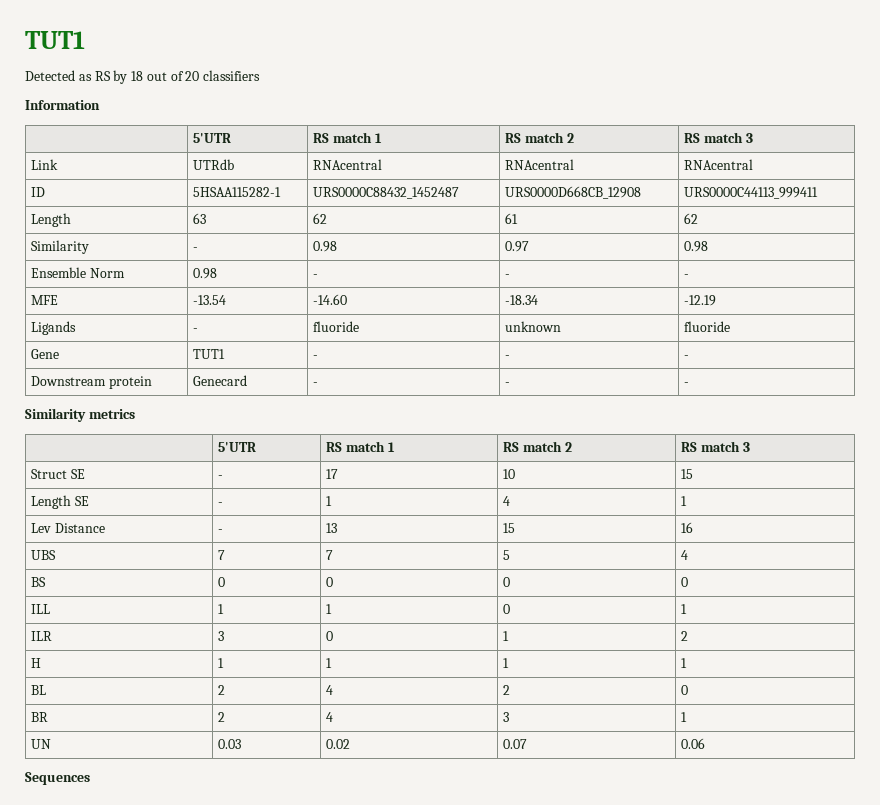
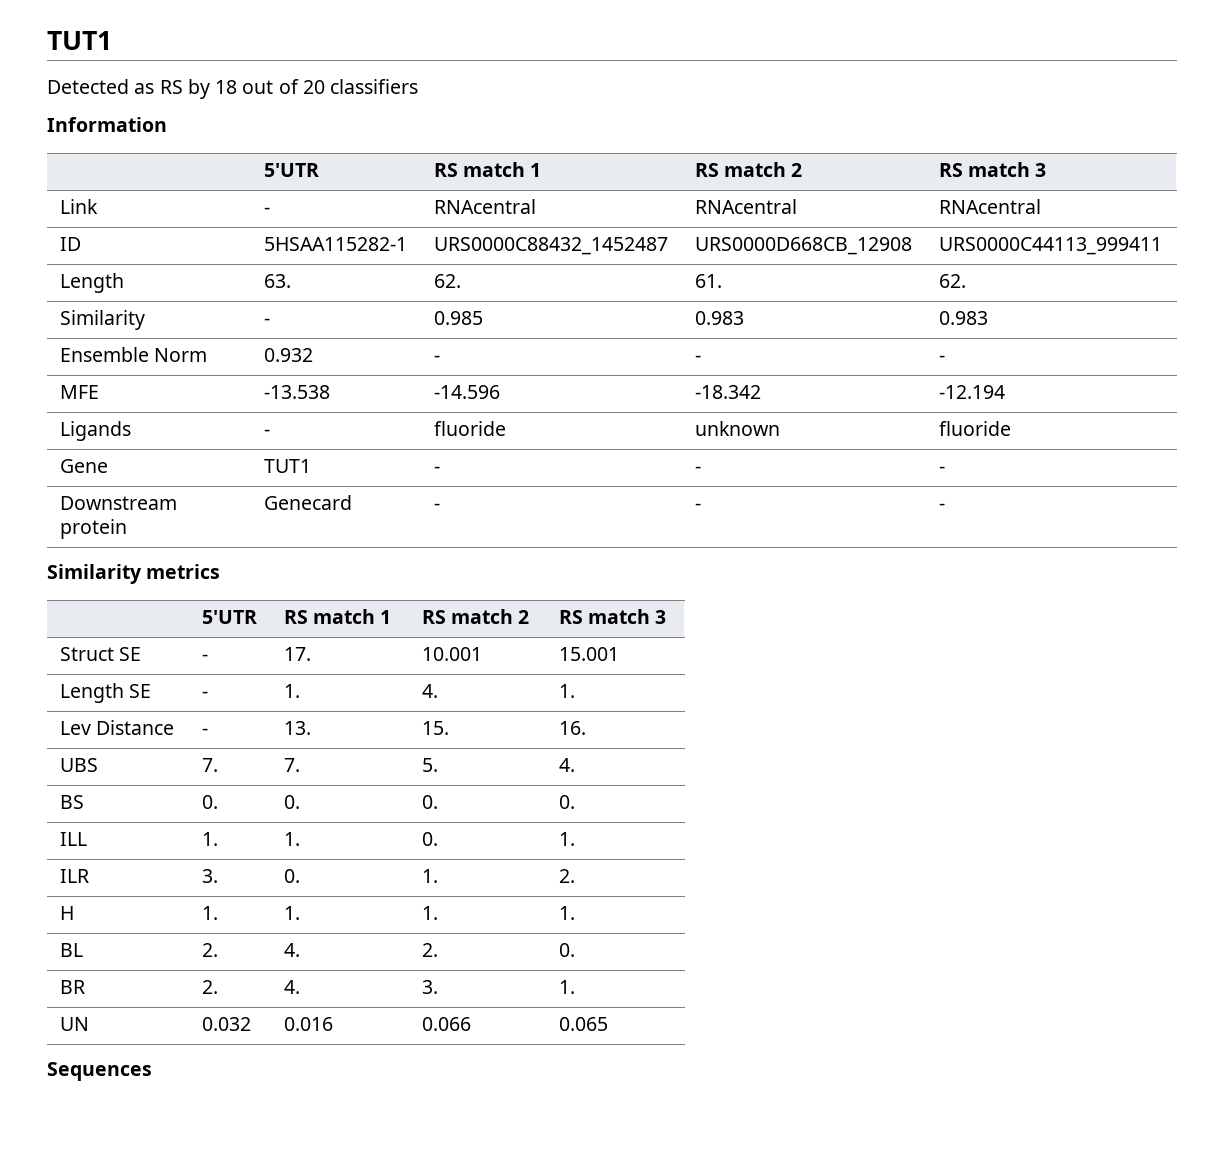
[192,159,234,170] UTRdb -> [263,207,270,214] -
[192,213,206,224] [312,213,327,224] [504,213,518,224] [683,213,698,224] 63 | 62 | 61 | 62 -> [263,274,291,288] [433,274,461,288] [694,274,722,288] [938,274,966,288] 63. | 62. | 61. | 62.
[312,241,337,252] [504,241,529,252] [683,241,708,252] 0.98 | 0.97 | 0.98 -> [433,311,483,325] [694,311,744,325] [938,311,988,325] 0.985 | 0.983 | 0.983
[192,268,217,279] 0.98 -> [263,348,313,362] 0.932
[192,295,226,305] [312,294,347,305] [504,295,538,305] [683,295,716,306] -13.54 | -14.60 | -18.34 | -12.19 -> [263,385,330,399] [433,385,500,399] [694,385,761,399] [938,385,1005,399] -13.538 | -14.596 | -18.342 | -12.194
[325,469,338,479] [502,469,515,479] [680,469,693,479] 17 | 10 | 15 -> [283,647,311,661] [421,647,482,661] [558,647,619,661] 17. | 10.001 | 15.001
[325,496,332,506] [502,496,510,506] [680,496,687,506] 1 | 4 | 1 -> [283,684,300,698] [421,684,438,698] [558,684,575,698] 1. | 4. | 1.
[325,523,337,533] [502,523,515,533] [680,522,693,533] [30,550,56,560] [217,550,225,560] [325,550,333,560] [502,550,510,560] [680,550,688,560] [30,577,46,587] [217,577,225,587] [325,577,333,587] [502,577,510,587] [680,577,688,587] [30,604,50,614] [217,604,224,614] [325,604,332,614] [502,604,510,614] [680,604,687,614] [30,631,52,641] [217,631,224,641] [325,631,333,641] [502,631,509,641] [680,631,688,641] [30,658,41,668] [217,658,224,668] [325,658,332,668] [502,658,509,668] [680,658,687,668] [30,685,46,695] [217,685,225,695] [325,685,333,695] [502,685,510,695] [680,685,688,695] [30,712,48,722] [217,712,225,722] [325,712,333,722] [502,712,509,722] [680,712,687,722] [30,739,51,749] [217,739,241,749] [325,739,350,749] [502,739,527,749] [680,738,705,749] 13 | 15 | 16 // UBS | 7 | 7 | 5 | 4 // BS | 0 | 0 | 0 | 0 // ILL | 1 | 1 | 0 | 1 // ILR | 3 | 0 | 1 | 2 // H | 1 | 1 | 1 | 1 // BL | 2 | 4 | 2 | 0 // BR | 2 | 4 | 3 | 1 // UN | 0.03 | 0.02 | 0.07 | 0.06 -> [283,721,311,735] [421,721,449,735] [558,721,586,735] [59,758,98,772] [201,758,218,772] [283,758,300,772] [421,758,438,772] [558,758,575,772] [59,795,84,809] [201,795,218,809] [283,795,300,809] [421,795,438,809] [558,795,575,809] [59,832,87,846] [201,832,218,846] [283,832,300,846] [421,832,438,846] [558,832,575,846] [59,869,89,883] [201,869,218,883] [283,869,300,883] [421,869,438,883] [558,869,575,883] [59,906,74,920] [201,906,218,920] [283,906,300,920] [421,906,438,920] [558,906,575,920] [59,943,83,957] [201,943,218,957] [283,943,300,957] [421,943,438,957] [558,943,575,957] [59,980,85,994] [201,980,218,994] [283,980,300,994] [421,980,438,994] [558,980,575,994] [59,1017,89,1031] [201,1017,251,1031] [283,1017,333,1031] [421,1017,471,1031] [558,1017,608,1031] 13. | 15. | 16. // UBS | 7. | 7. | 5. | 4. // BS | 0. | 0. | 0. | 0. // ILL | 1. | 1. | 0. | 1. // ILR | 3. | 0. | 1. | 2. // H | 1. | 1. | 1. | 1. // BL | 2. | 4. | 2. | 0. // BR | 2. | 4. | 3. | 1. // UN | 0.032 | 0.016 | 0.066 | 0.065

